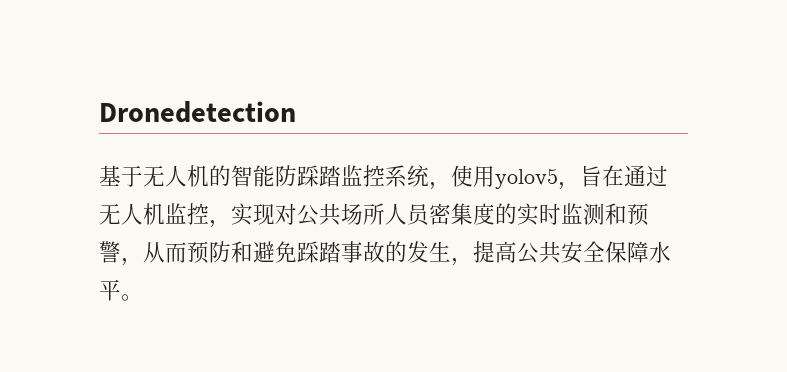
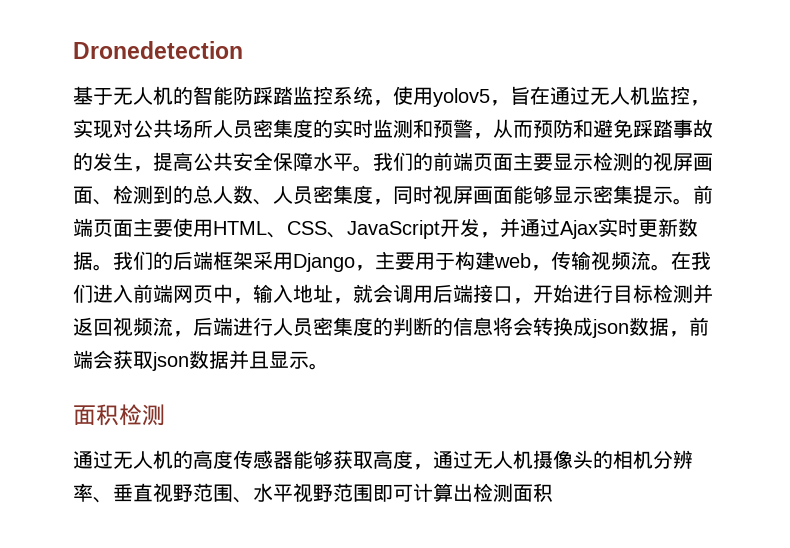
(143, 297) none -> [373,152,713,172] [73,185,713,205] [73,218,698,239] [73,251,711,272] [73,284,713,304] [73,317,709,338] [73,350,329,371] [73,404,165,426] [73,450,693,470] [73,483,553,503] 我们的前端页面主要显示检测的视屏画面、检测到的总人数、人员密集度，同时视屏画面能够显示密集提示。前端页面主要使用HTML、CSS、JavaScript开发，并通过Ajax实时更新数据。我们的后端框架采用Django，主要用于构建web，传输视频流。在我们进入前端网页中，输入地址，就会调用后端接口，开始进行目标检测并返回视频流，后端进行人员密集度的判断的信息将会转换成json数据，前端会获取json数据并且显示。 // 面积检测 // 通过无人机的高度传感器能够获取高度，通过无人机摄像头的相机分辨率、垂直视野范围、水平视野范围即可计算出检测面积

